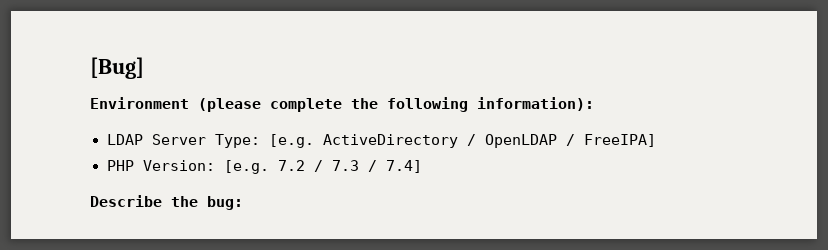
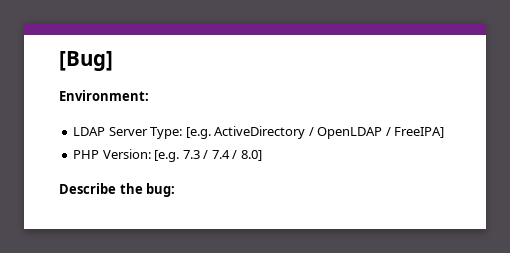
[90,97,594,112] Environment (please complete the following information): -> [59,90,149,101] Environment:
[277,160,422,173] 7.2 / 7.3 / 7.4] -> [182,150,262,161] 7.3 / 7.4 / 8.0]

